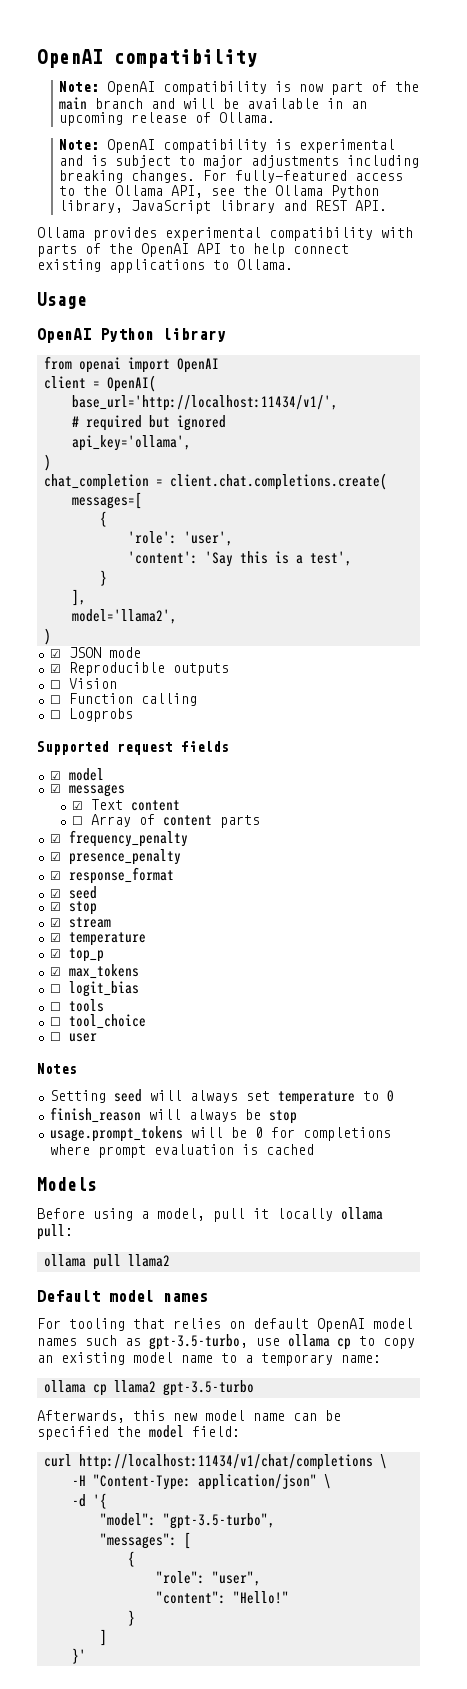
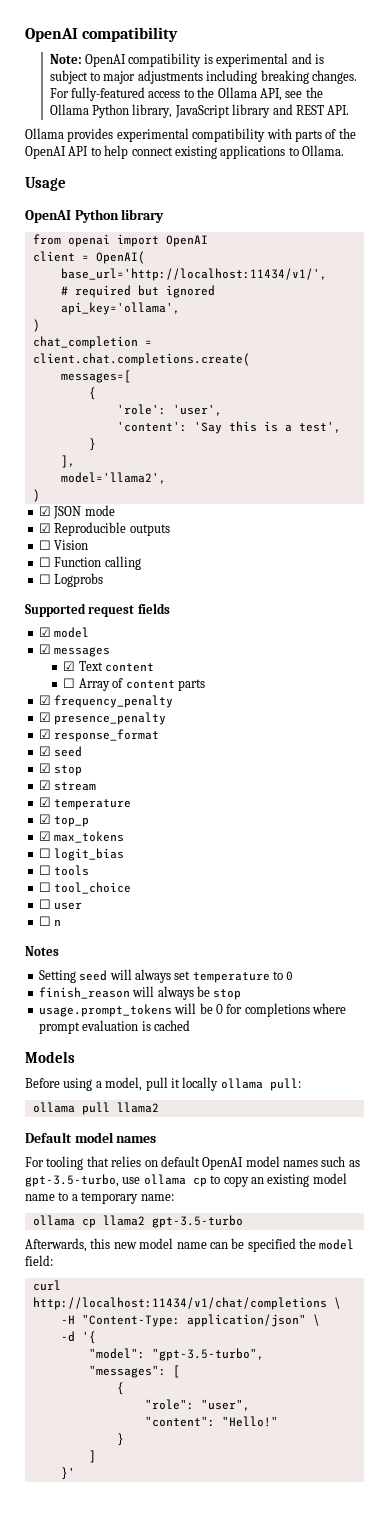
[37,49,257,68] [58,81,419,95] [58,97,367,110] [58,112,275,126] OpenAI compatibility // Note: OpenAI compatibility is now part of the main branch and will be available in an upcoming release of Ollama. -> [25,27,179,42] OpenAI compatibility
(97, 1037) none -> [38,916,62,926] // ☐ n

